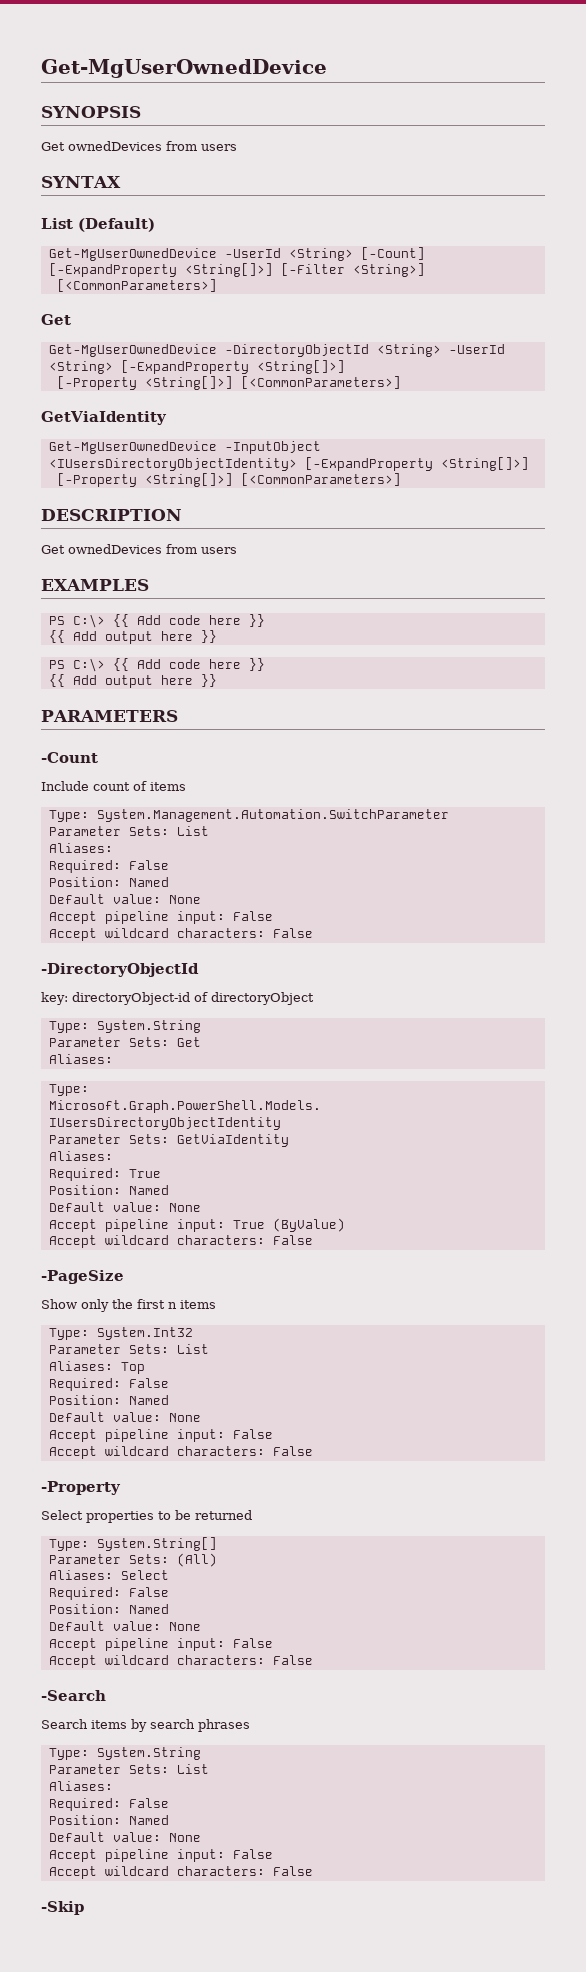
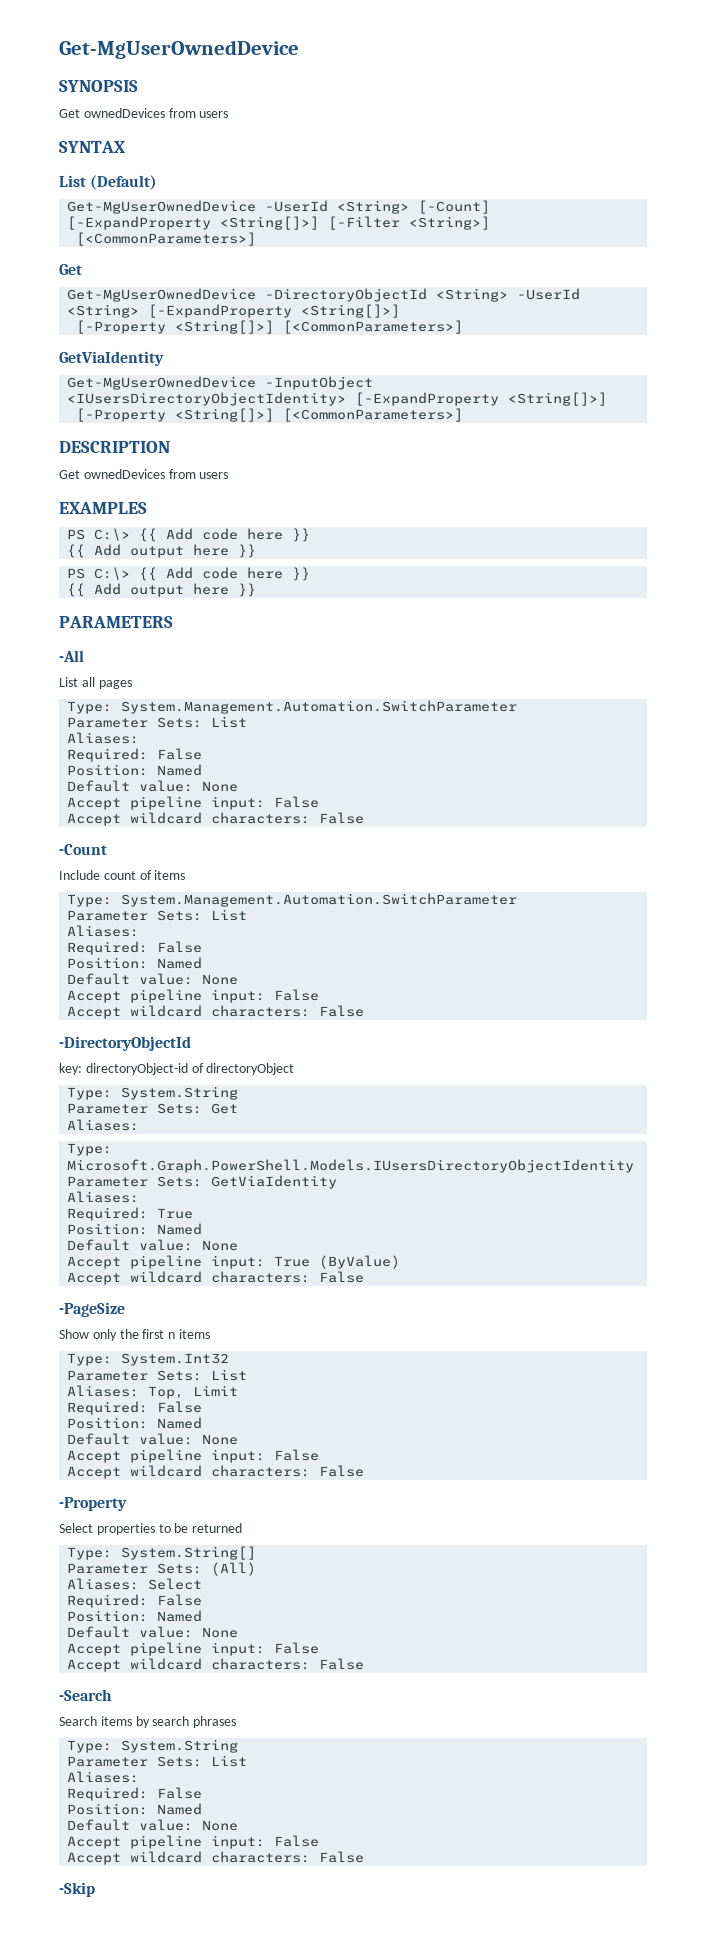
(178, 716) none -> [59,650,84,662] [59,677,132,689] [67,700,518,714] [67,716,248,728] [67,732,140,744] [67,748,203,762] [67,764,203,776] [67,780,239,792] [67,796,320,810] [67,812,365,826] // -All // List all pages // Type: System.Management.Automation.SwitchParameter // Parameter Sets: List // Aliases: // Required: False // Position: Named // Default value: None // Accept pipeline input: False // Accept wildcard characters: False
[120,1362,145,1374] Top -> [148,1385,239,1399] Top, Limit

